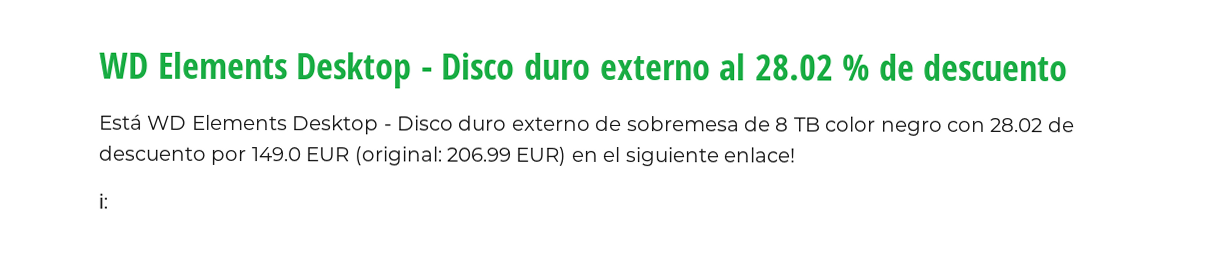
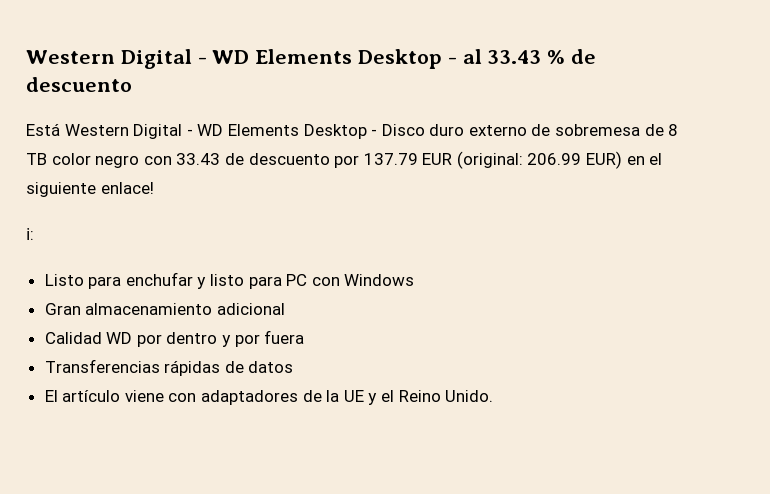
[99,51,834,89] WD Elements Desktop - Disco duro externo al 28.02 -> [26,49,542,69] Western Digital - WD Elements Desktop - al 33.43
(143, 122) none -> [64,124,193,139] Western Digital -
[990,117,1044,133] 28.02 -> [176,153,221,165] 33.43
[250,147,301,162] 149.0 -> [363,153,418,165] 137.79
(108, 201) none -> [44,272,415,289] [44,303,285,315] [44,330,305,347] [44,359,294,376] [44,390,494,405] // Listo para enchufar y listo para PC con Windows // Gran almacenamiento adicional // Calidad WD por dentro y por fuera // Transferencias rápidas de datos // El artículo viene con adaptadores de la UE y el Reino Unido.

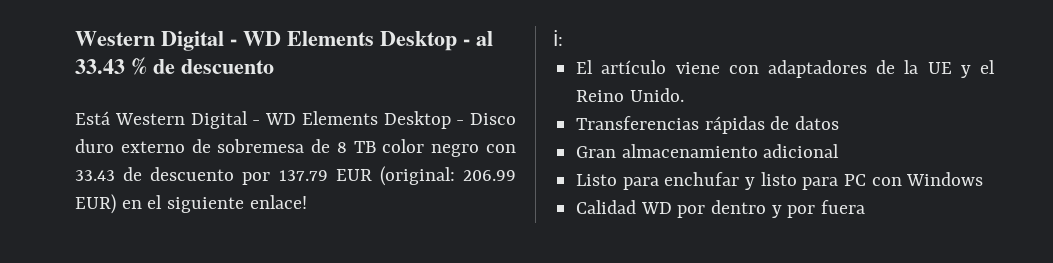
[44,272,415,289] [44,303,285,315] [44,330,305,347] [44,359,294,376] // Listo para enchufar y listo para PC con Windows // Gran almacenamiento adicional // Calidad WD por dentro y por fuera // Transferencias rápidas de datos -> (563, 38) none
(494, 396) none -> [576,116,840,134] [576,144,840,158] [576,172,984,190] [576,200,866,218] // Transferencias rápidas de datos // Gran almacenamiento adicional // Listo para enchufar y listo para PC con Windows // Calidad WD por dentro y por fuera

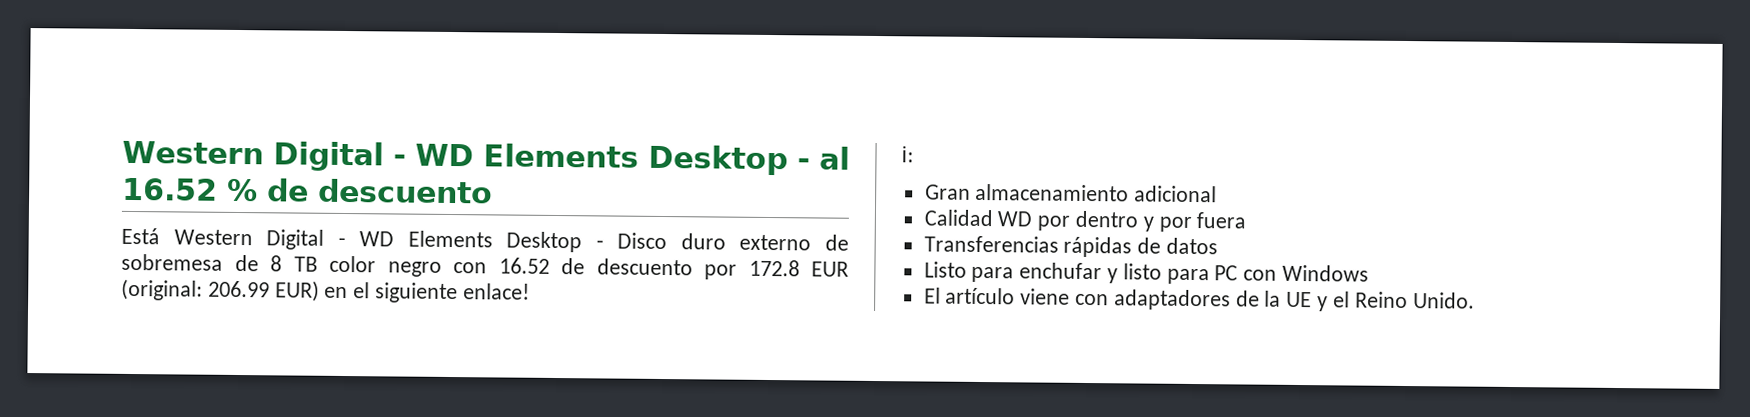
[75,59,125,74] 33.43 -> [122,177,218,201] 16.52
[75,170,115,181] 33.43 -> [498,257,550,274] 16.52
[278,170,328,181] 137.79 -> [748,259,800,277] 172.8
(563, 38) none -> [924,183,1218,203] [923,209,1247,232] [923,235,1219,258] [923,261,1370,285] // Gran almacenamiento adicional // Calidad WD por dentro y por fuera // Transferencias rápidas de datos // Listo para enchufar y listo para PC con Windows
[576,116,840,134] [576,144,840,158] [576,172,984,190] [576,200,866,218] // Transferencias rápidas de datos // Gran almacenamiento adicional // Listo para enchufar y listo para PC con Windows // Calidad WD por dentro y por fuera -> (1475, 300) none

